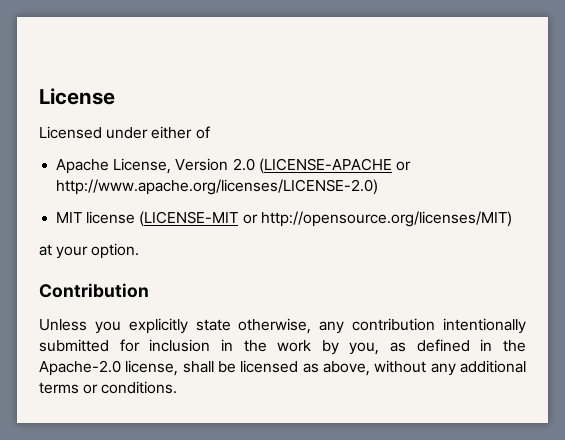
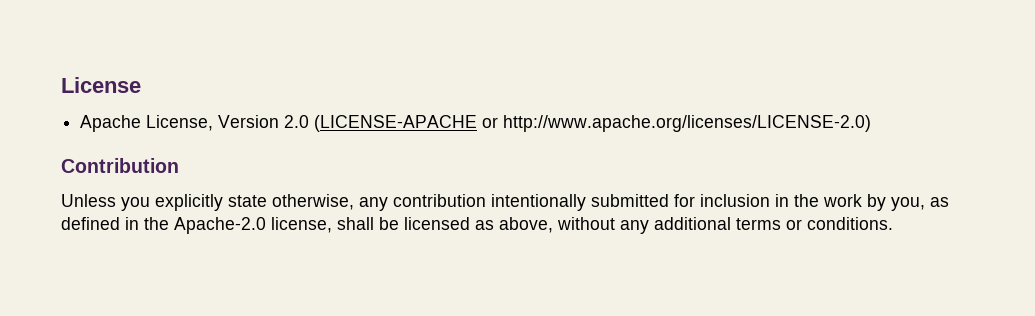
[39,126,210,139] // Licensed under either of -> (141, 85) none
[56,211,512,227] [39,243,140,259] // MIT license (LICENSE-MIT or http://opensource.org/licenses/MIT) // at your option. -> (872, 123) none

